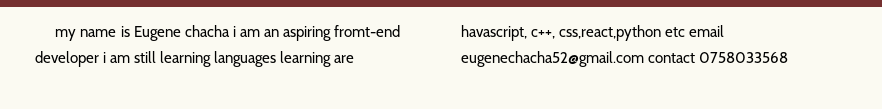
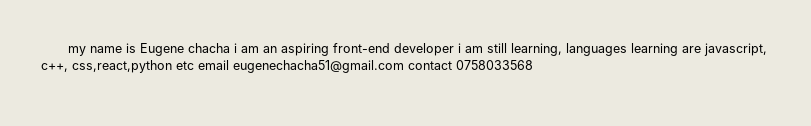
[333,25,400,37] fromt-end -> [333,43,391,53] front-end
[160,51,212,67] learning -> [511,43,563,56] learning,
[461,25,527,41] havascript, -> [704,43,768,56] javascript,
[461,51,644,67] eugenechacha52@gmail.com -> [233,60,404,73] eugenechacha51@gmail.com

